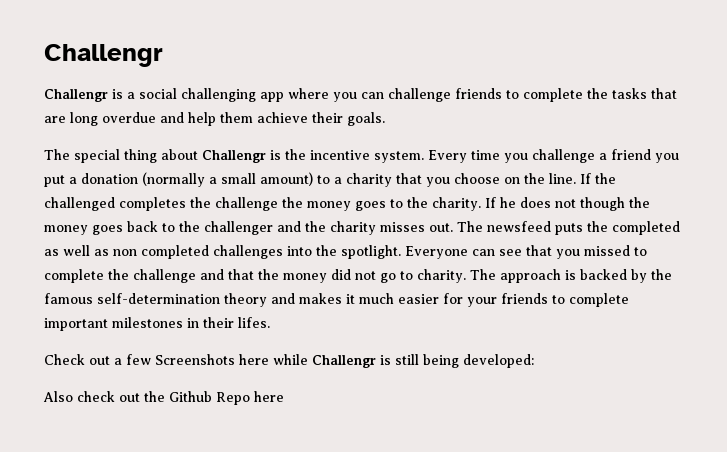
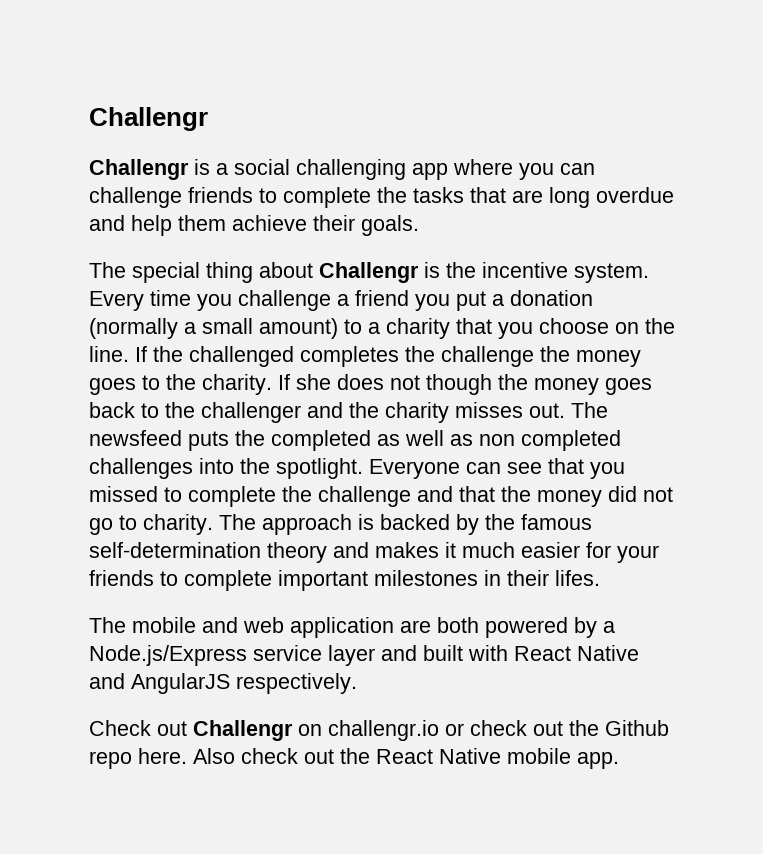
[500,197,516,208] he -> [296,374,331,390] she
[44,354,534,368] [43,391,284,405] Check out a few Screenshots here while Challengr is still being developed: // Also check out the Github Repo here -> [89,617,615,638] [89,645,639,666] [89,673,357,694] [89,720,669,741] [89,748,619,769] The mobile and web application are both powered by a Node.js/Express service layer and built with React Native and AngularJS respectively. // Check out Challengr on challengr.io or check out the Github repo here. Also check out the React Native mobile app.

